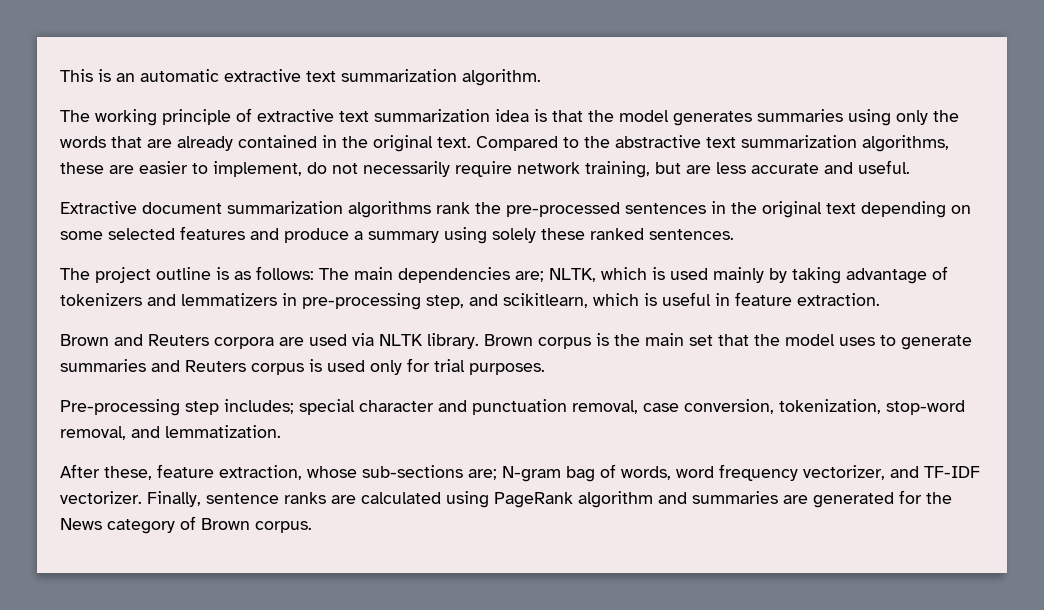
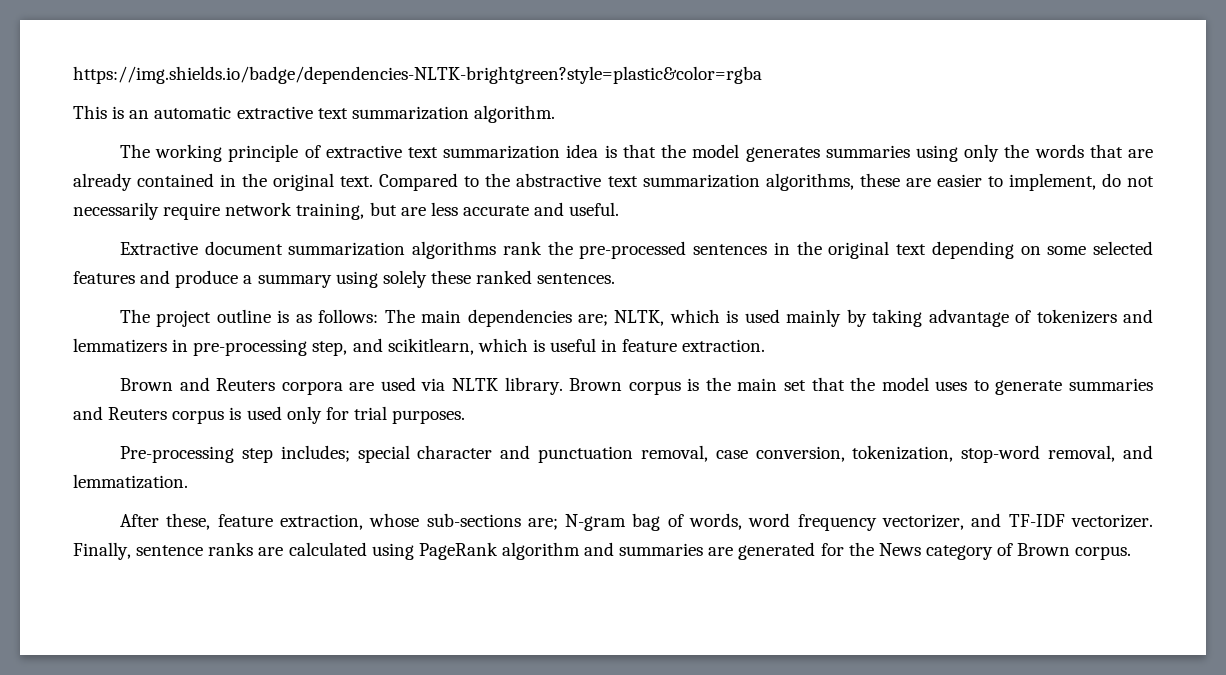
(60, 75) none -> [73,66,762,84] https://img.shields.io/badge/dependencies-NLTK-brightgreen?style=plastic&color=rgba //

